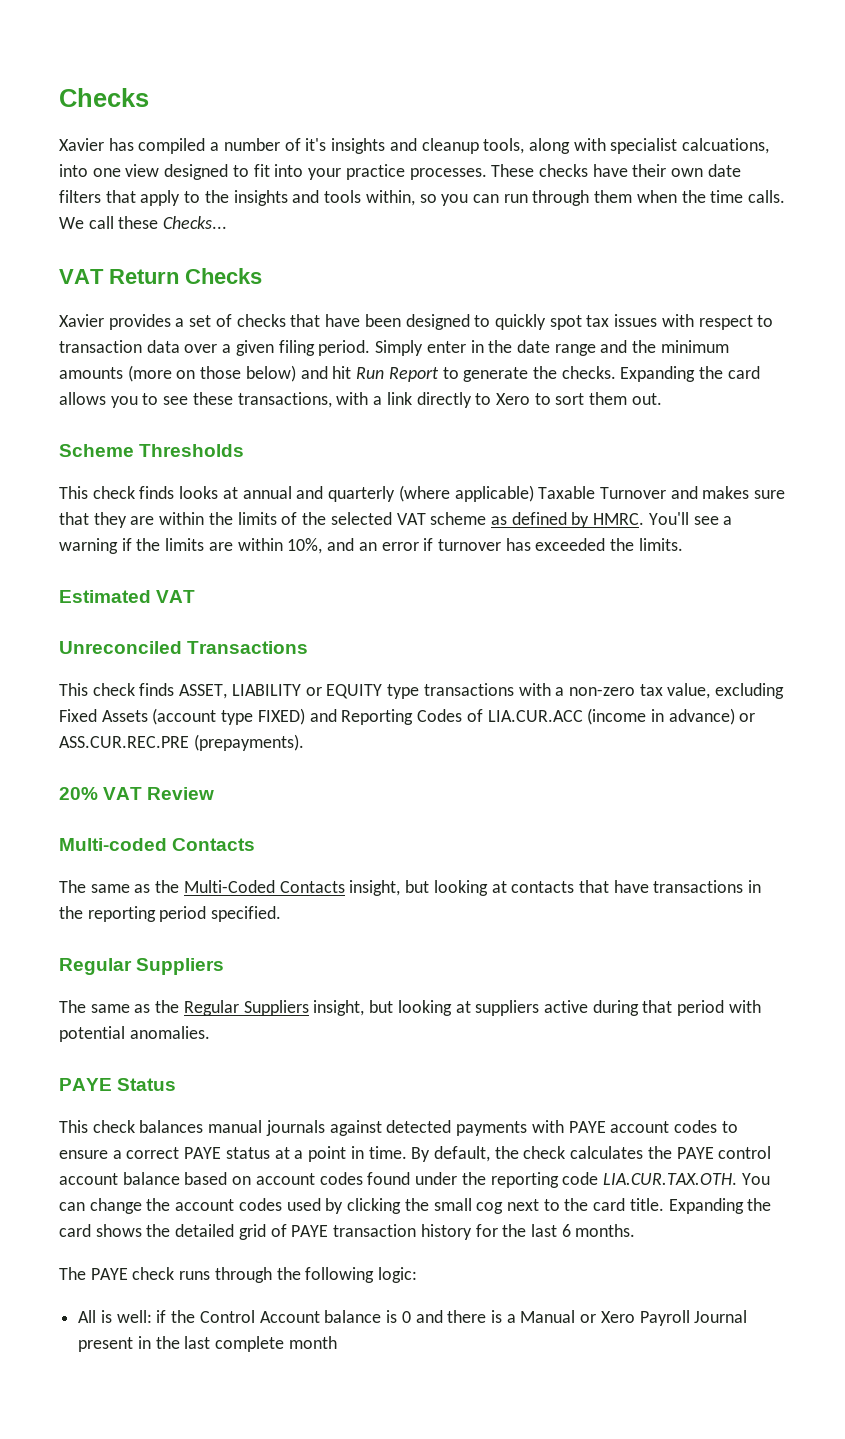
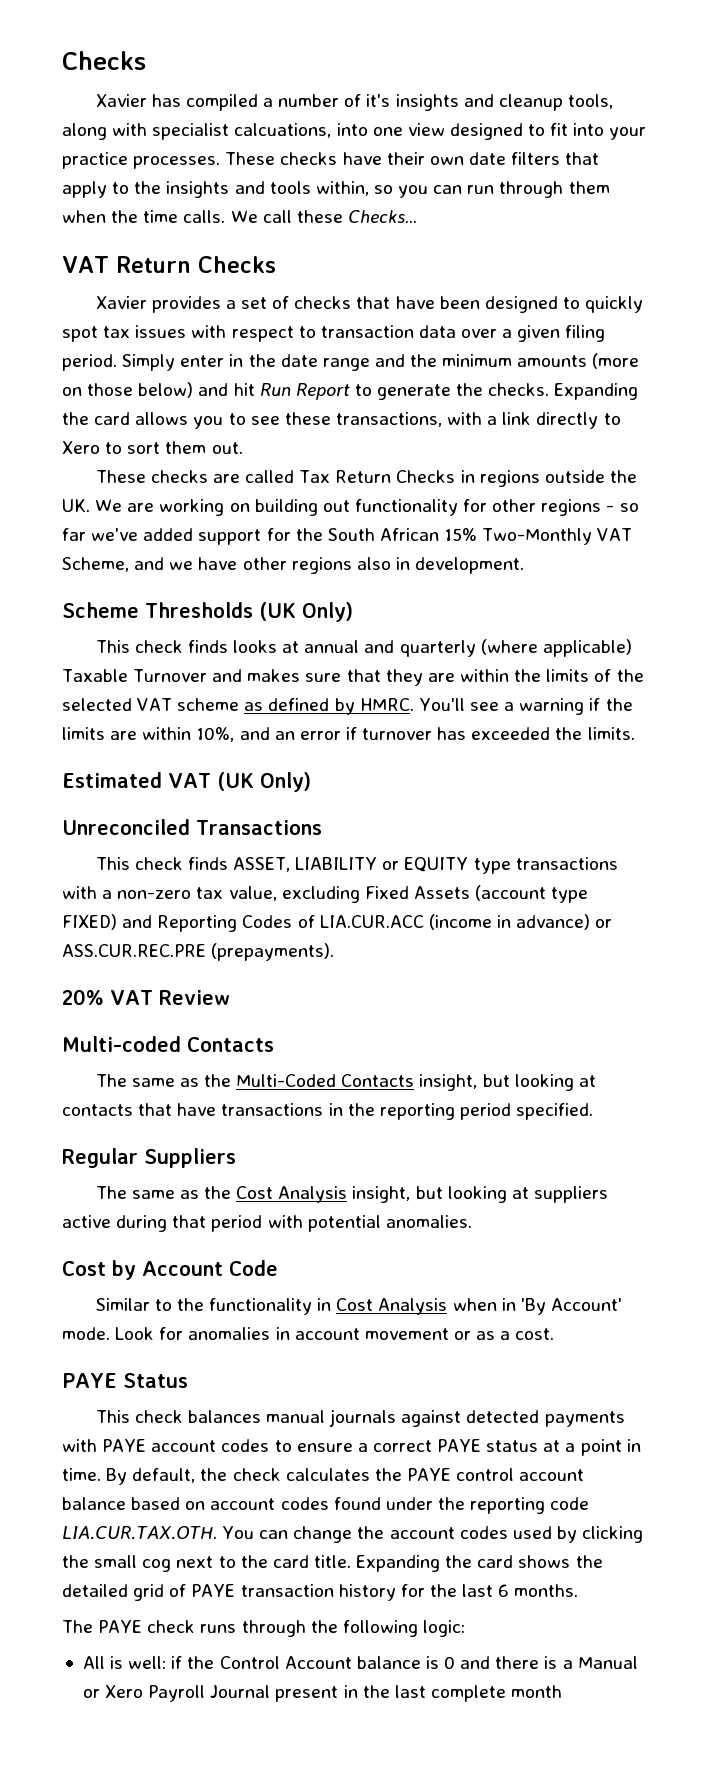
(662, 399) none -> [95,470,637,487] [62,499,639,516] [62,528,633,545] [62,557,525,574] // These checks are called Tax Return Checks in regions outside the UK. We are working on building out functionality for other regions - so far we've added support for the South African 15% Two-Monthly VAT Scheme, and we have other regions also in development.
(245, 450) none -> [259,602,353,622] (UK Only)
(196, 596) none -> [216,772,311,792] (UK Only)
[183,1000,309,1016] Regular Suppliers -> [236,1186,348,1203] Cost Analysis
(210, 1032) none -> [62,1260,278,1280] [95,1298,622,1315] [62,1327,555,1340] // Cost by Account Code // Similar to the functionality in Cost Analysis when in 'By Account' mode. Look for anomalies in account movement or as a cost.

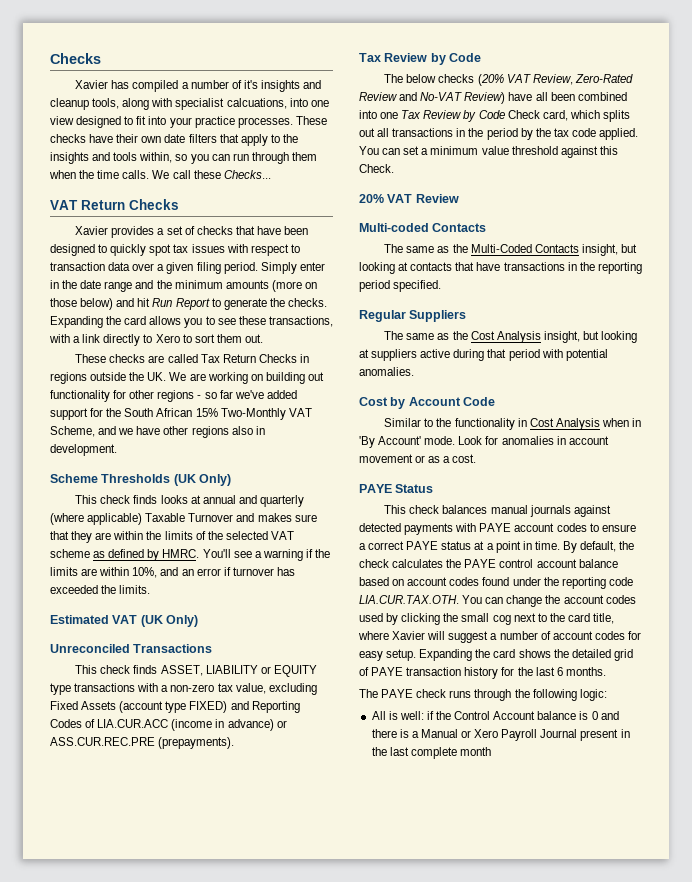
(335, 952) none -> [359,53,482,65] [384,74,633,86] [359,92,627,104] [359,110,630,122] [359,128,639,140] [359,146,618,158] [359,164,394,173] // Tax Review by Code // The below checks (20% VAT Review, Zero-Rated Review and No-VAT Review) have all been combined into one Tax Review by Code Check card, which splits out all transactions in the period by the tax code applied. You can set a minimum value threshold against this Check.
[313,1555,351,1568] title. -> [593,613,615,624] [358,631,641,643] [359,649,417,661] title, where Xavier will suggest a number of account codes for easy setup.

